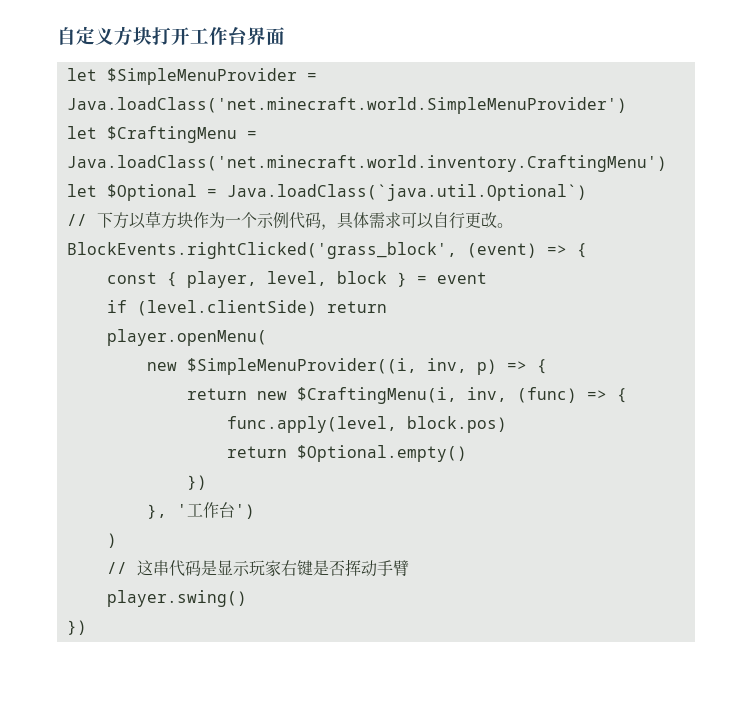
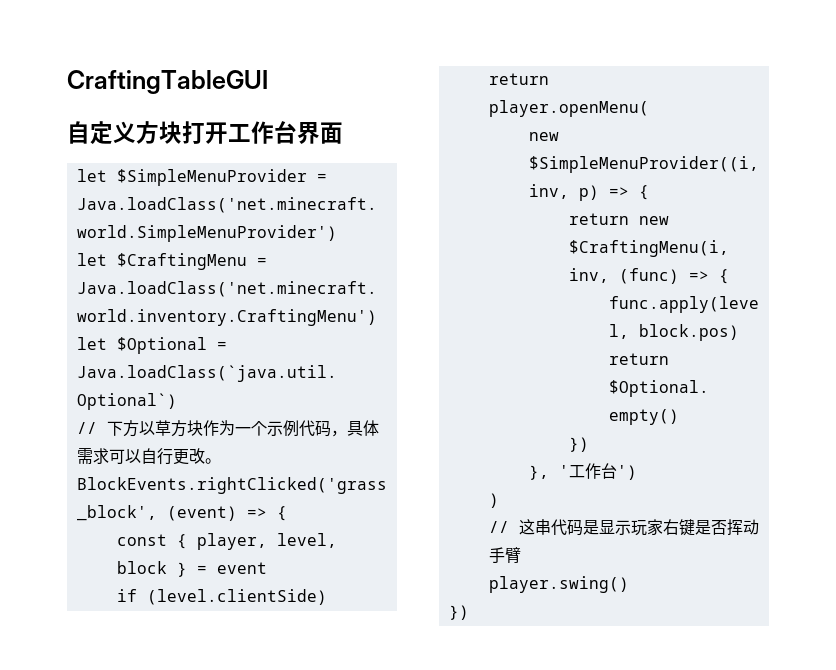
(57, 36) none -> [67,70,268,94] CraftingTableGUI //

